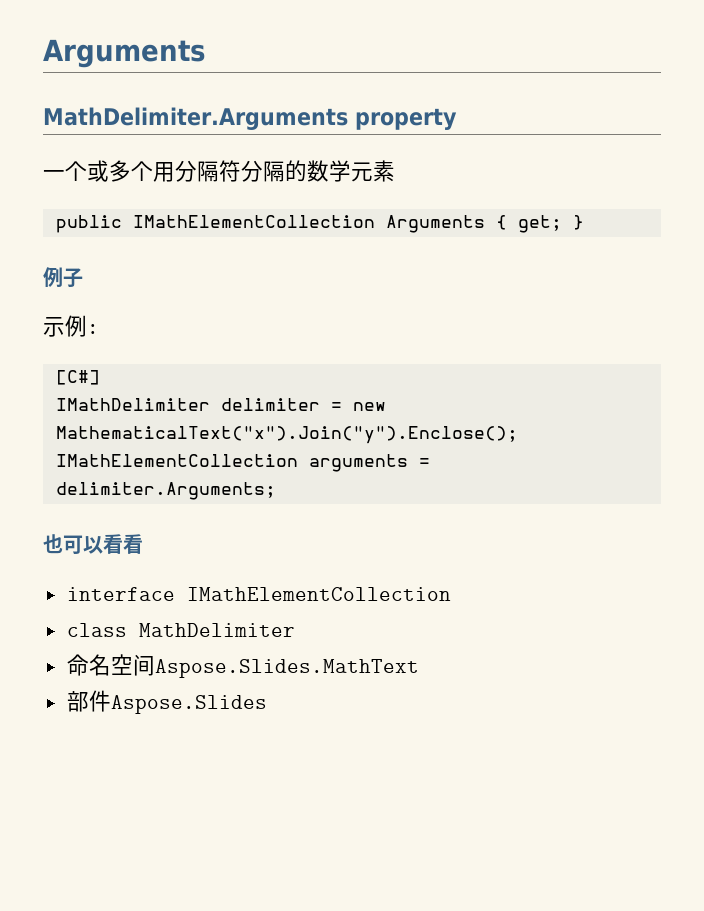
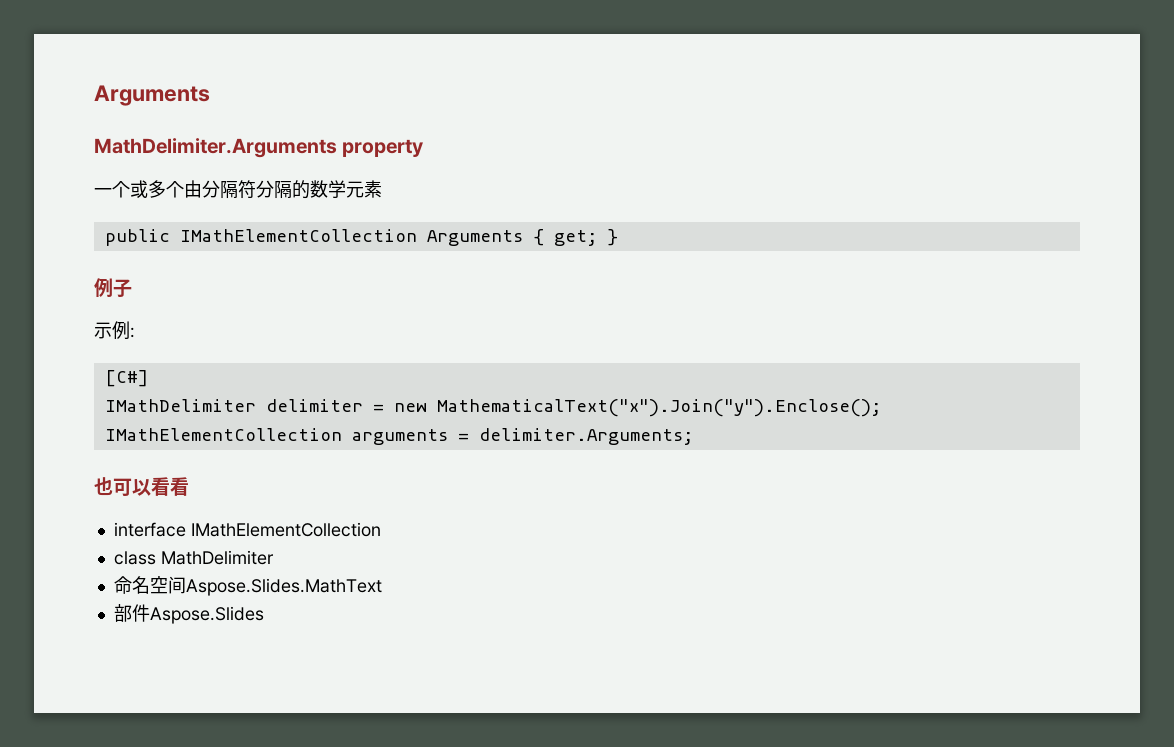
[153,162,175,182] 用 -> [184,180,202,198] 由

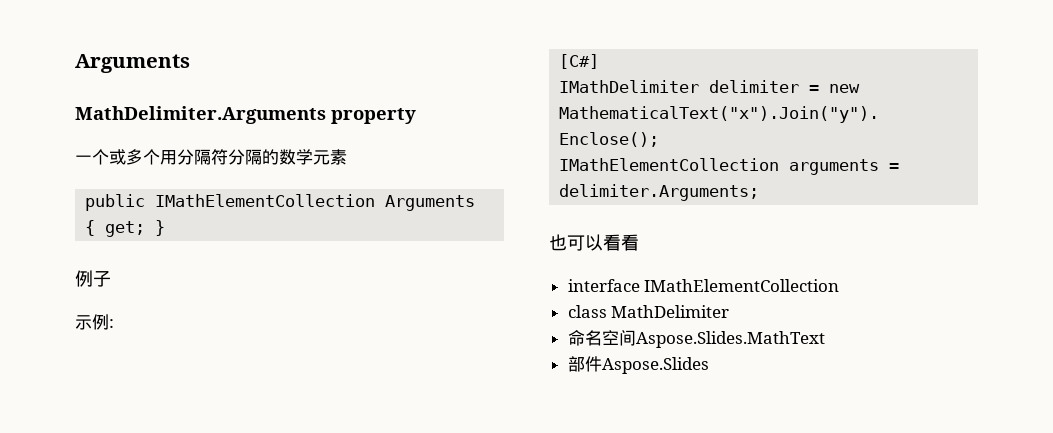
[184,180,202,198] 由 -> [160,150,177,165] 用

